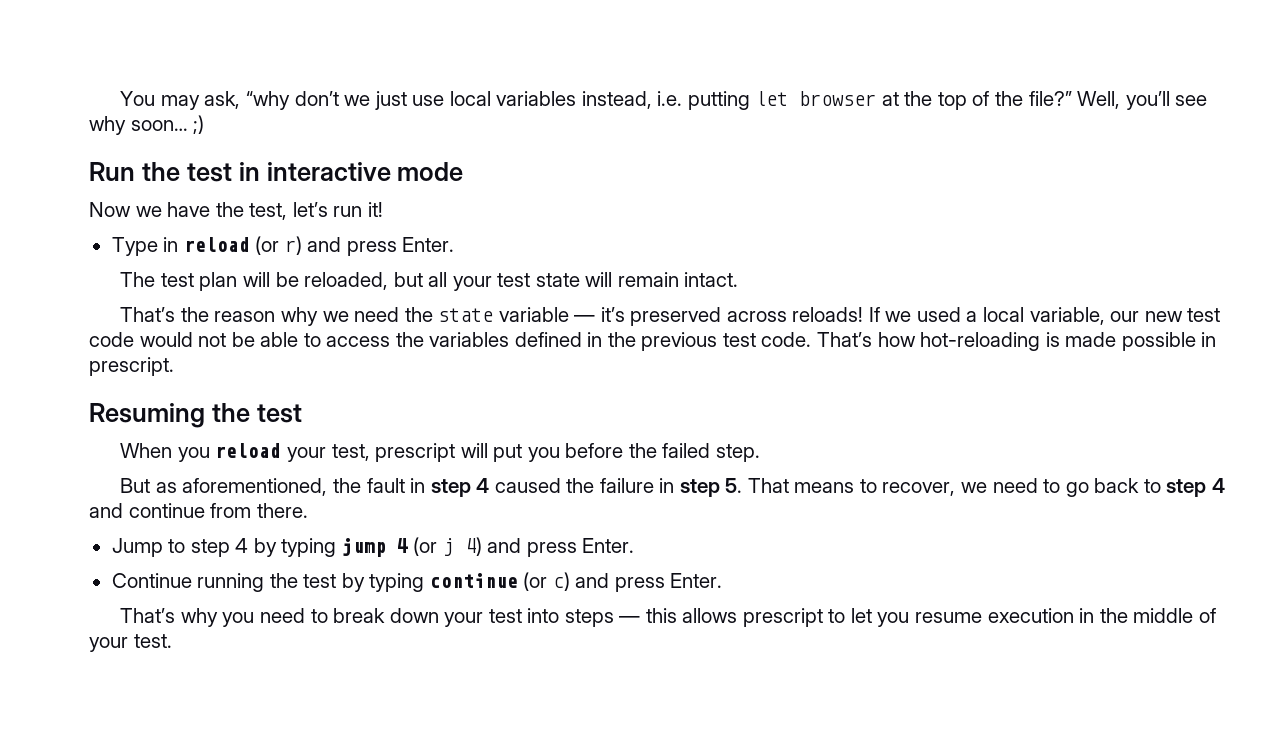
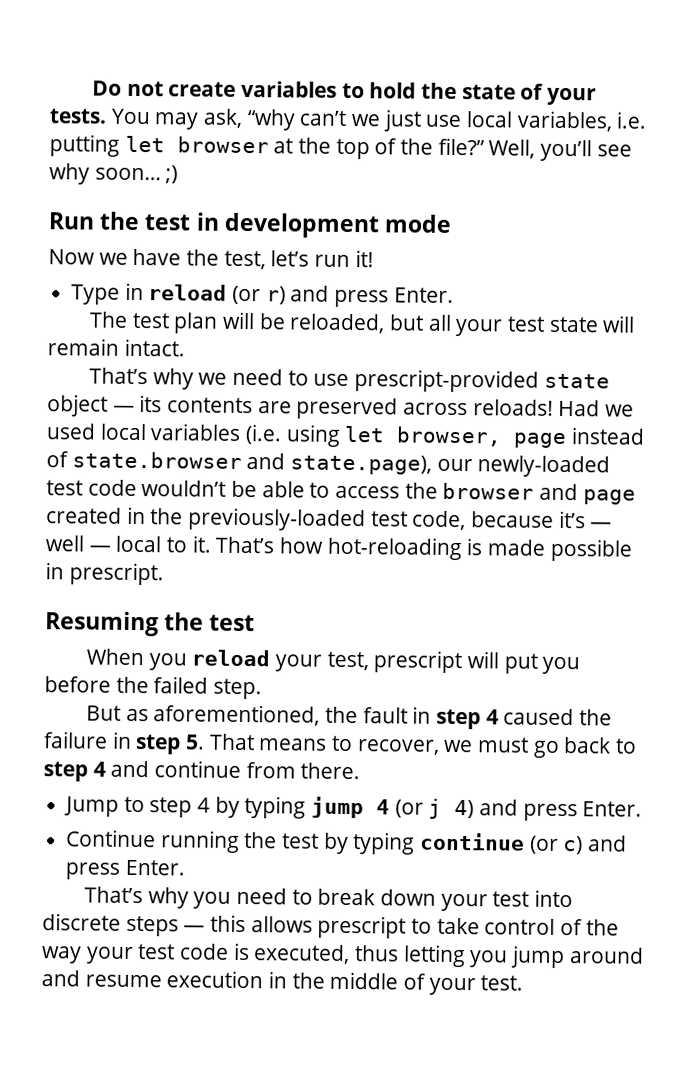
(120, 98) none -> [91,80,597,106] [49,108,107,124] Do not create variables to hold the state of your tests.
[294,91,339,106] don’t -> [299,110,348,126] can’t
[496,91,652,109] variables instead, -> [516,110,613,132] variables,
[266,162,391,181] interactive -> [223,212,380,239] development
[180,307,276,322] the reason -> (148, 376) none
[404,307,625,322] the state variable — it’s -> [287,369,610,393] [47,394,292,417] to use prescript-provided state object — its contents are
[868,307,880,322] If -> [558,399,601,417] Had
[966,307,1221,325] [89,332,227,347] a local variable, our new test code would not -> [99,423,646,449] [46,451,611,478] [46,479,227,497] local variables (i.e. using let browser, page instead of state.browser and state.page), our newly-loaded test code wouldn’t
[429,332,812,351] variables defined in the previous test code. -> [442,482,636,505] [46,506,613,532] [45,535,212,553] browser and page created in the previously-loaded test code, because it’s — well — local to it.
[992,478,1061,493] need to -> [477,737,530,753] must
(560, 615) none -> [42,913,121,931] discrete
[850,608,910,627] let you -> [436,917,619,936] [41,942,644,969] [41,970,80,987] take control of the way your test code is executed, thus letting you jump around and

